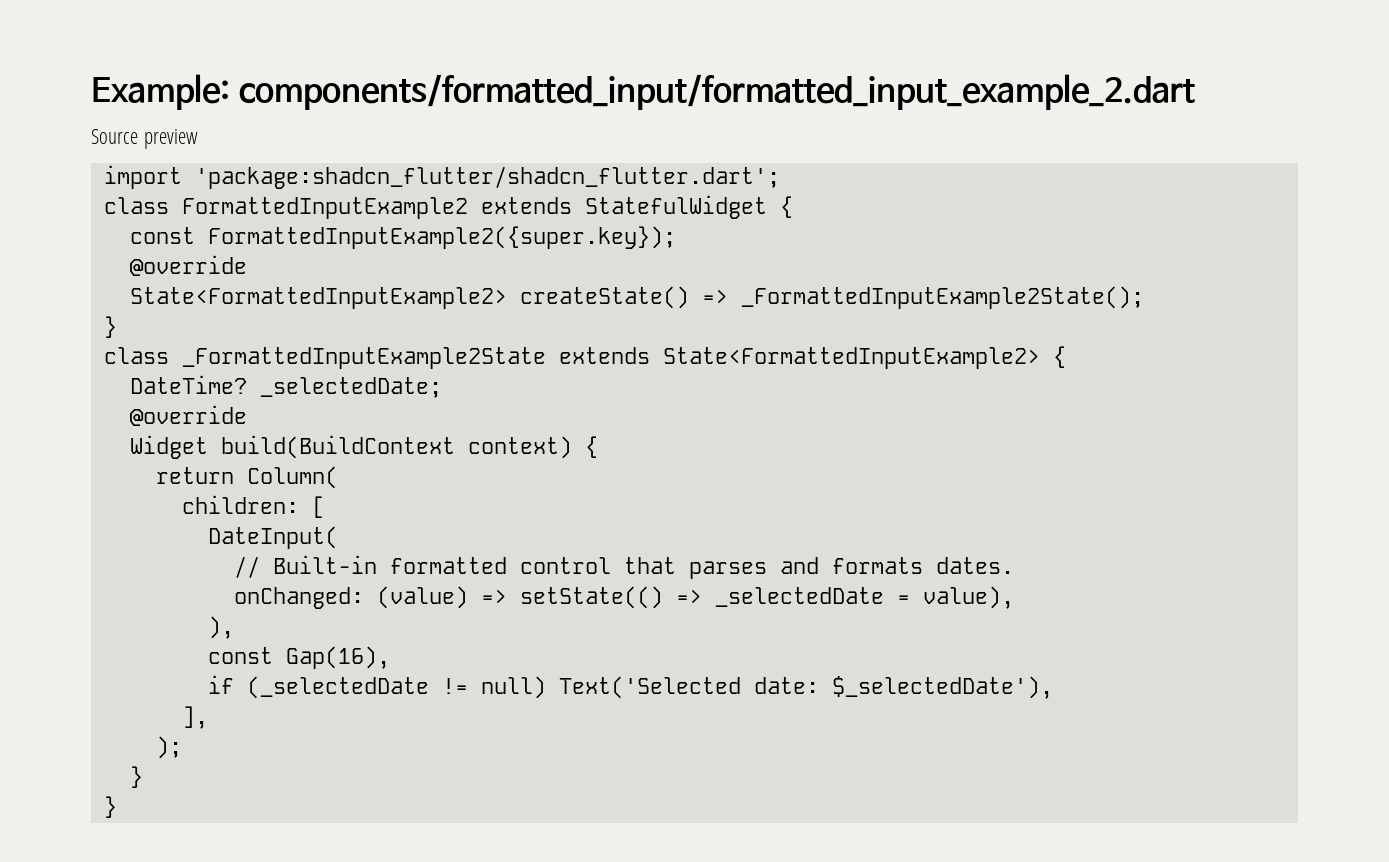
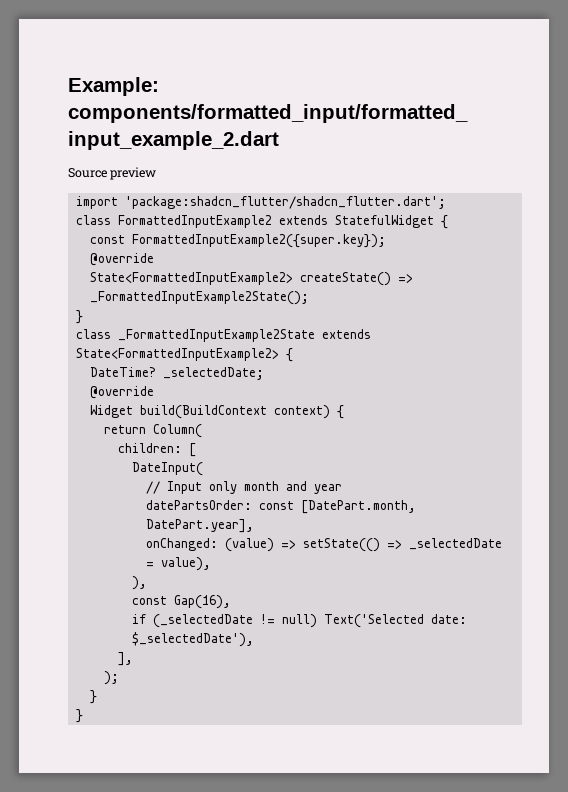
[272,555,1014,579] Built-in formatted control that parses and formats dates. -> [166,481,342,494] [145,500,416,514] [145,519,254,533] Input only month and year // datePartsOrder: const [DatePart.month, DatePart.year],

